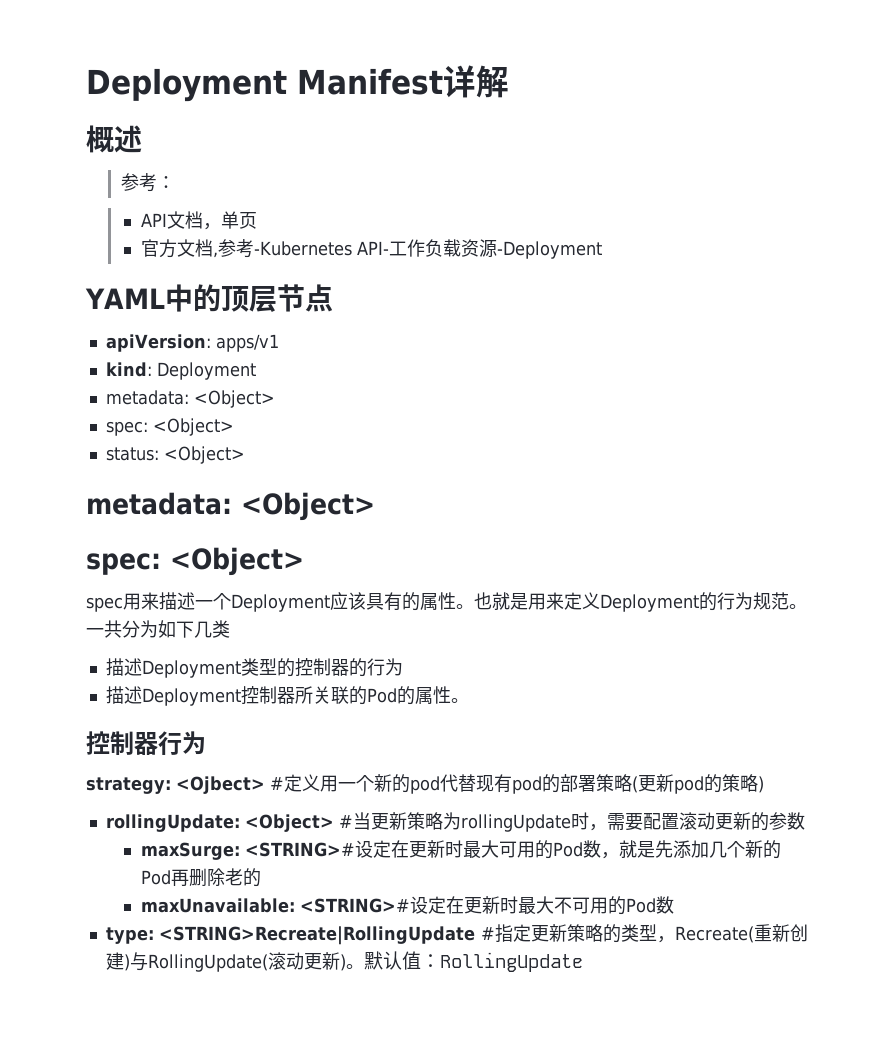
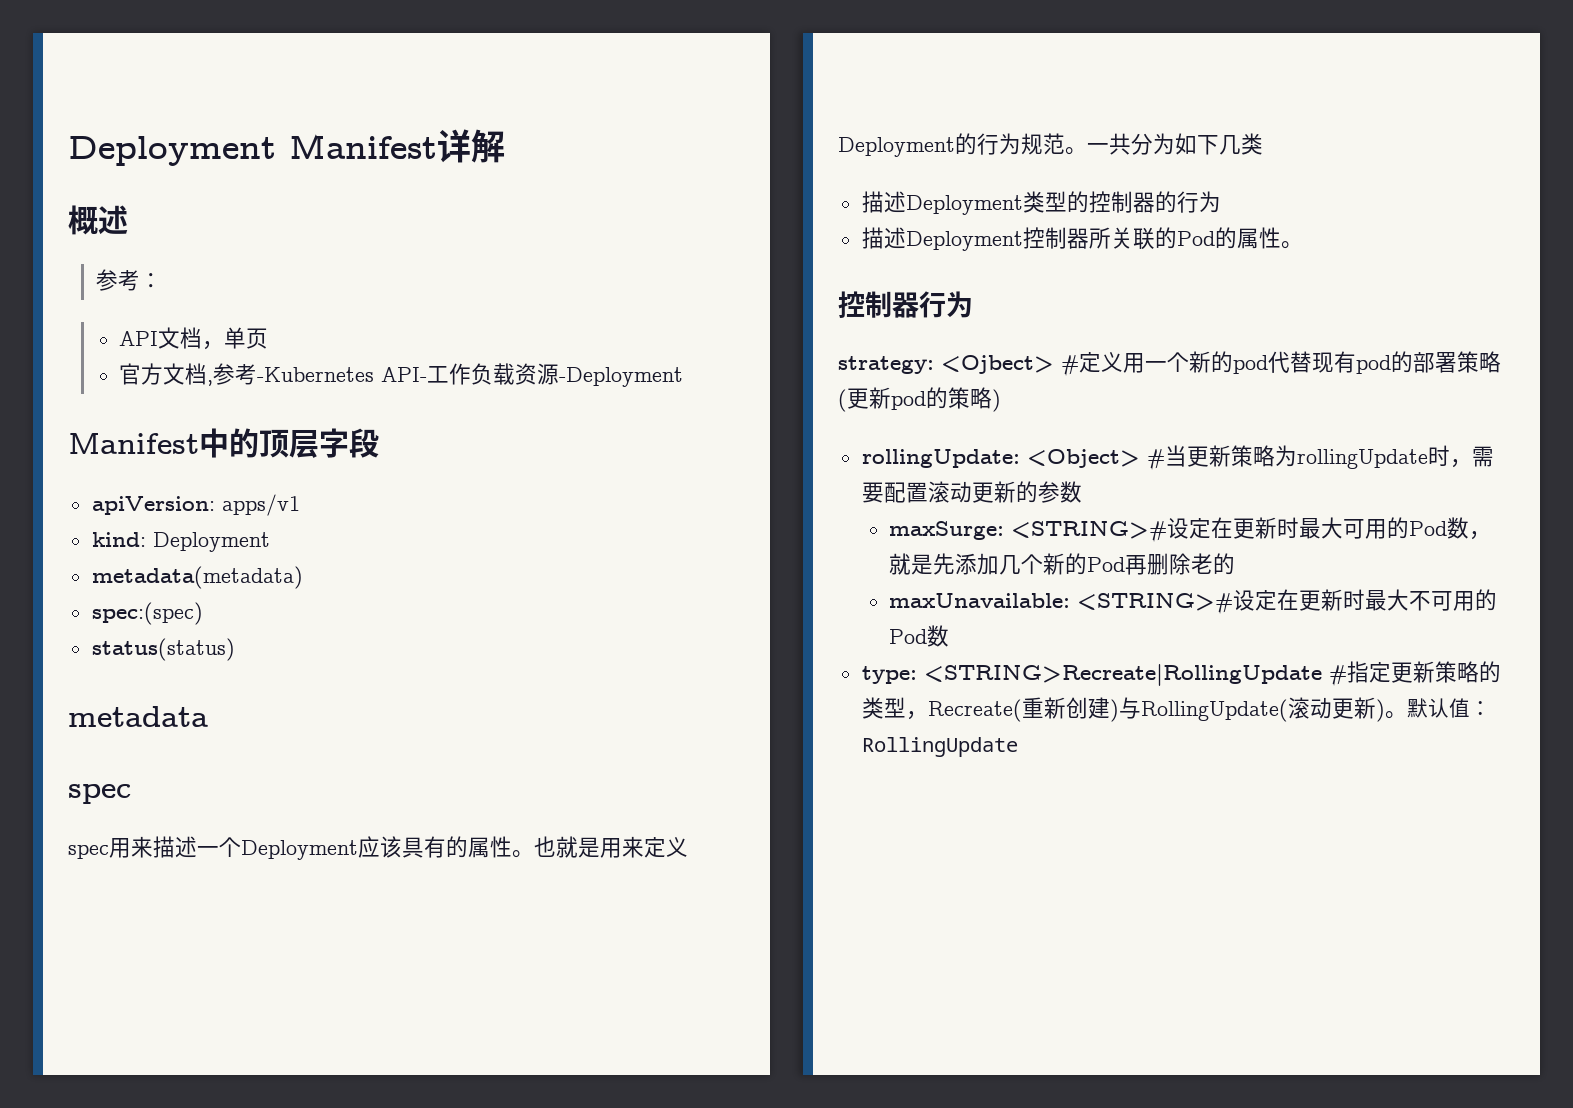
[85,288,165,309] YAML -> [68,433,199,454] Manifest
[276,284,333,312] 节点 -> [319,428,379,458] 字段
[105,390,275,408] [105,418,234,436] [105,446,245,464] [86,492,375,521] [86,547,304,576] metadata: <Object> // spec: <Object> // status: <Object> // metadata: <Object> // spec: <Object> -> [91,566,303,589] [91,602,203,625] [91,638,235,661] [68,706,208,727] [68,784,131,804] metadata(metadata) // spec:(spec) // status(status) // metadata // spec

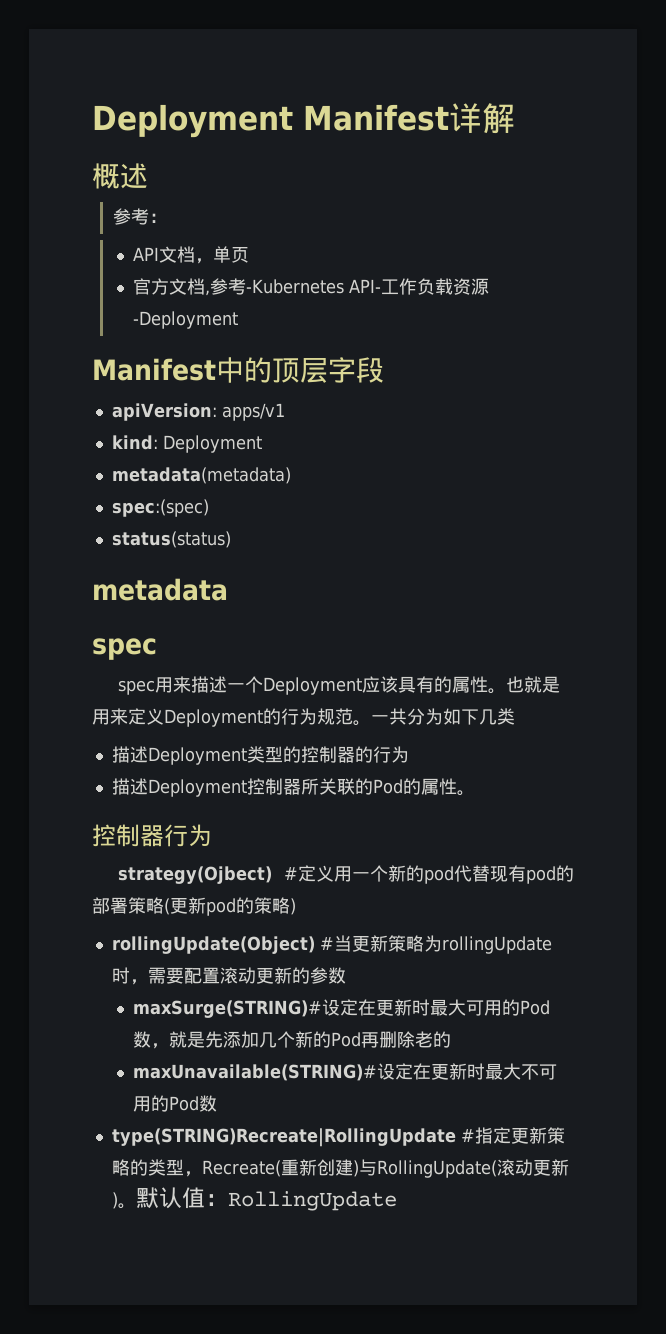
[838,355,1054,374] strategy: <Ojbect> -> [118,866,273,884] strategy(Ojbect)
[861,449,1140,468] rollingUpdate: <Object> -> [111,936,315,954] rollingUpdate(Object)
[889,521,1168,543] maxSurge: <STRING># -> [132,1000,322,1018] maxSurge(STRING)#
[889,593,1234,615] maxUnavailable: <STRING># -> [132,1064,377,1081] maxUnavailable(STRING)#
[861,664,1322,686] type: <STRING>Recreate|RollingUpdate -> [111,1128,456,1147] type(STRING)Recreate|RollingUpdate

